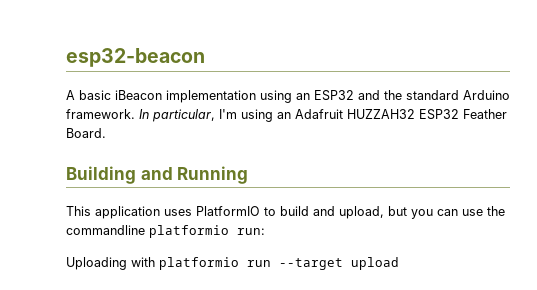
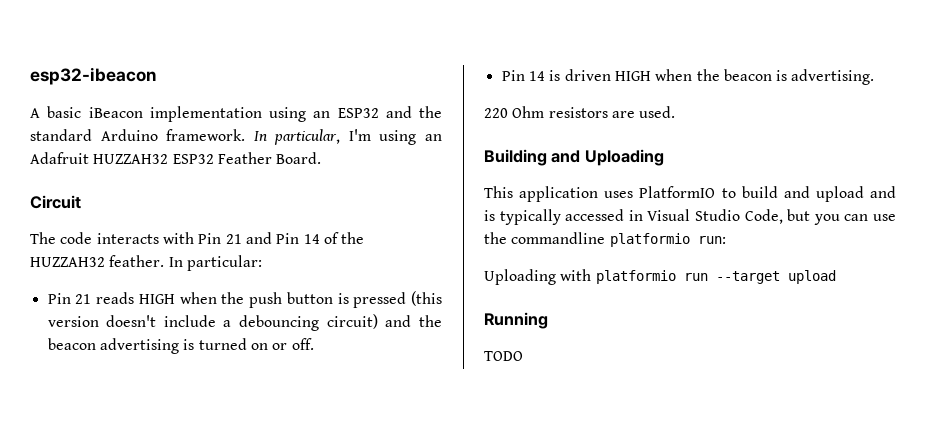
[66,48,205,67] esp32-beacon -> [30,67,156,85] esp32-ibeacon
(106, 133) none -> [30,195,81,209] [30,232,365,244] [30,255,262,271] [47,291,443,308] [47,314,442,331] [47,338,314,354] [501,69,875,85] [484,106,676,118] // Circuit // The code interacts with Pin 21 and Pin 14 of the HUZZAH32 feather. In particular: // Pin 21 reads HIGH when the push button is pressed (this version doesn't include a debouncing circuit) and the beacon advertising is turned on or off. // Pin 14 is driven HIGH when the beacon is advertising. // 220 Ohm resistors are used.
[177,166,249,184] Running -> [584,149,664,166] Uploading
[339,206,384,219] upload, -> [815,186,896,202] [484,209,783,225] upload and is typically accessed in Visual Studio Code,
(399, 263) none -> [484,312,548,329] [484,351,523,361] // Running // TODO

